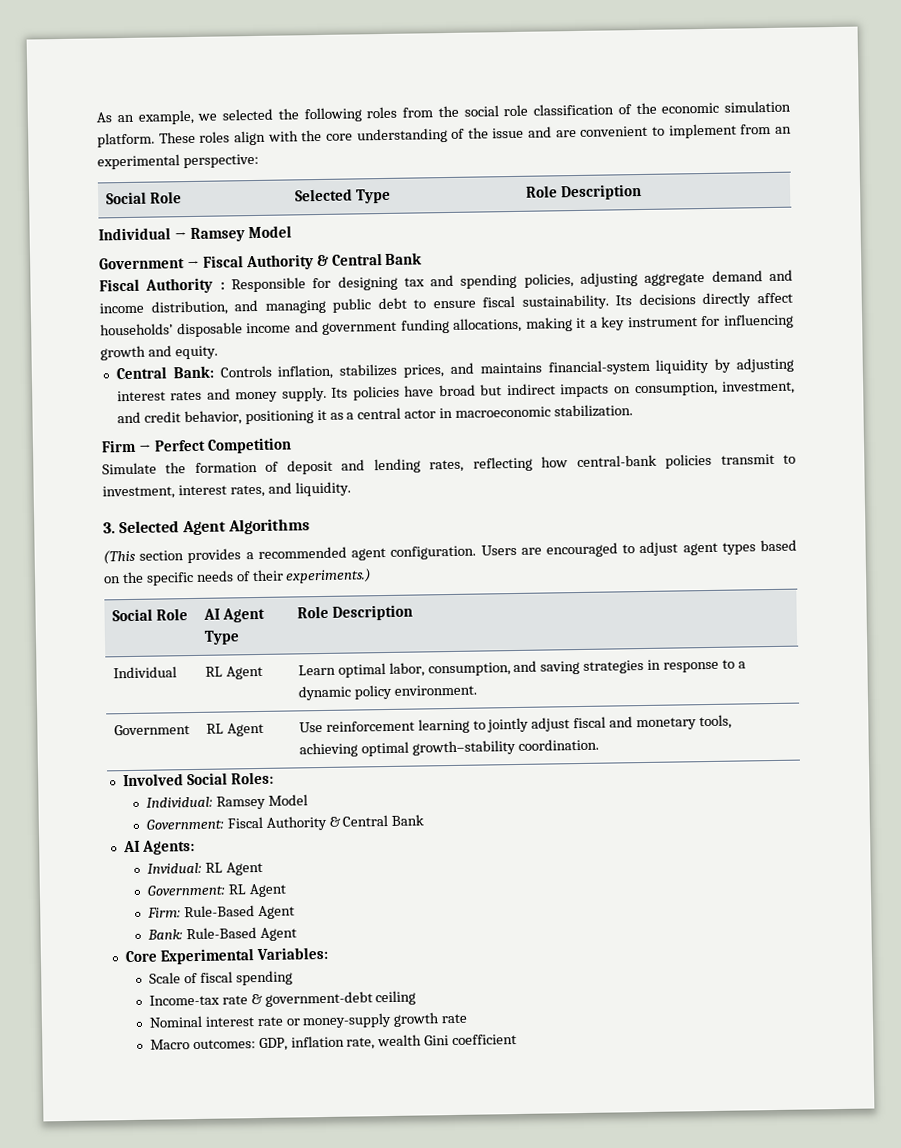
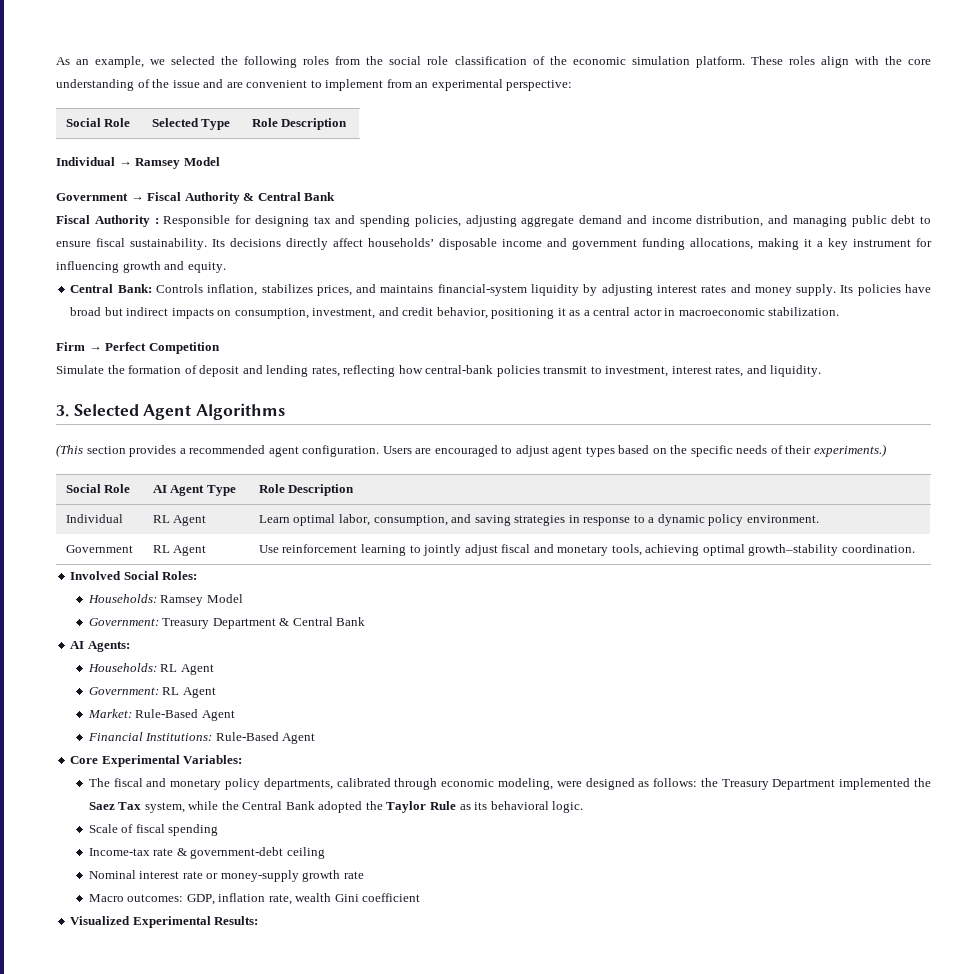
[145,796,213,808] Individual: -> [87,594,157,603] Households:
[226,815,327,831] Fiscal Authority -> [162,618,276,629] Treasury Department
[146,862,202,874] Invidual: -> [87,663,157,672] Households:
[146,905,295,920] [146,929,183,940] Firm: Rule-Based Agent // Bank: -> [87,709,235,721] [87,732,213,741] Market: Rule-Based Agent // Financial Institutions:
(328, 953) none -> [88,778,931,790] [88,801,584,813] // The fiscal and monetary policy departments, calibrated through economic modeling, were designed as follows: the Treasury Department implemented the Saez Tax system, while the Central Bank adopted the Taylor Rule as its behavioral logic.
(518, 1040) none -> [70,916,259,928] // Visualized Experimental Results:

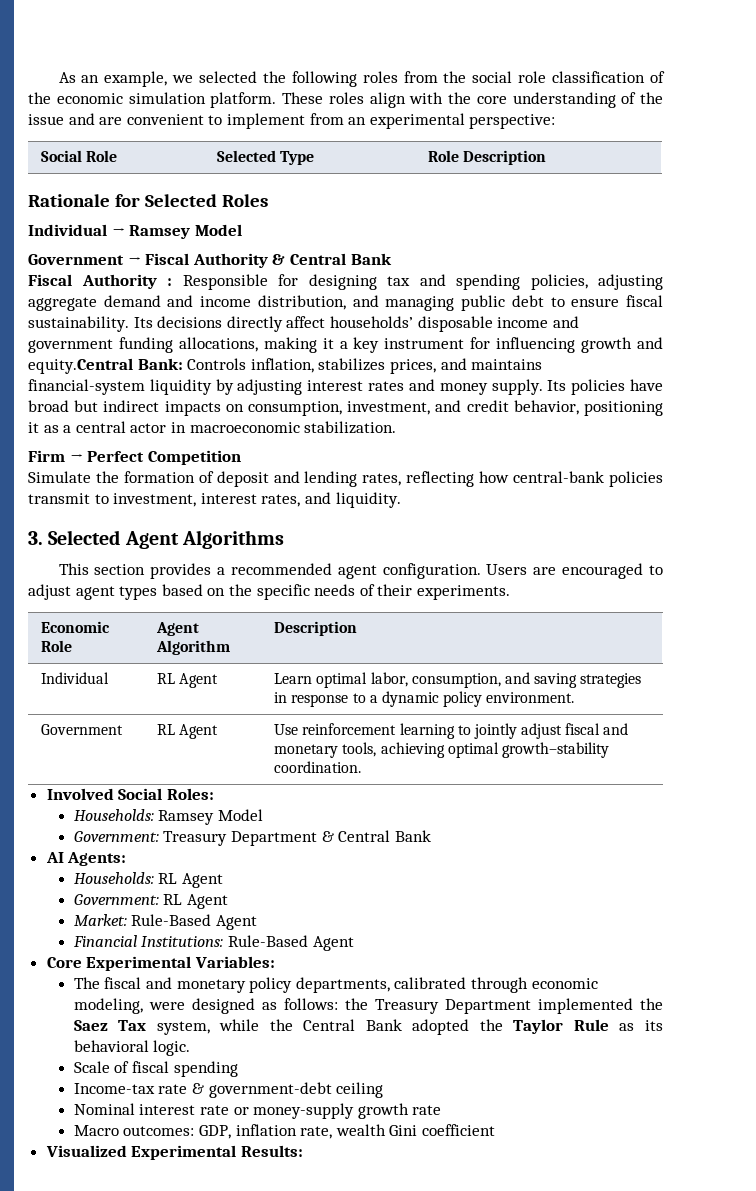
(348, 124) none -> [28,194,268,207] // Rationale for Selected Roles
[187,262,226,273] [70,284,114,293] equity. // Central -> [28,358,133,374] equity.Central
[56,444,83,457] (This -> [58,563,89,575] This
[813,444,886,457] [65,484,131,493] [152,485,236,496] [258,484,285,493] experiments.) // Social Role | AI Agent Type | Role -> [416,585,510,600] [41,621,111,633] [41,640,73,652] [156,622,200,636] [156,640,231,655] experiments. // Economic Role | Agent Algorithm |

